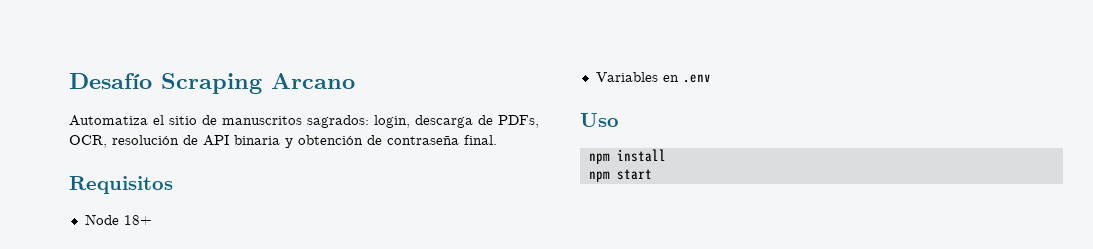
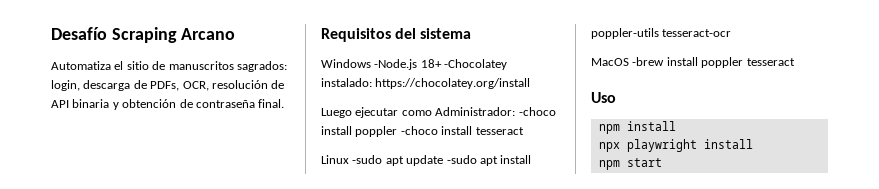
[84,214,152,225] [595,72,711,83] // Node 18+ // Variables en .env -> [395,28,472,39] [321,59,508,70] [321,78,531,89] [321,107,556,118] [321,126,524,137] [321,155,532,166] [591,28,732,39] [591,57,795,68] del sistema // Windows -Node.js 18+ -Chocolatey instalado: https://chocolatey.org/install // Luego ejecutar como Administrador: -choco install poppler -choco install tesseract // Linux -sudo apt update -sudo apt install poppler-utils tesseract-ocr // MacOS -brew install poppler tesseract
(666, 155) none -> [598,139,753,152] // npx playwright install

